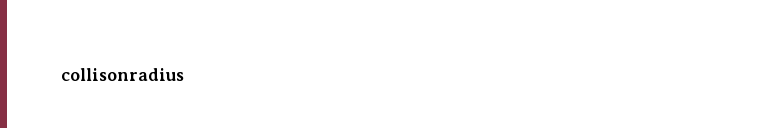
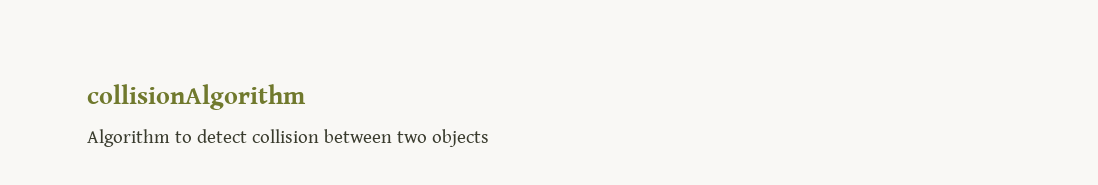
[61,68,184,81] collisonradius -> [87,84,306,110] [87,129,489,147] collisionAlgorithm // Algorithm to detect collision between two objects

